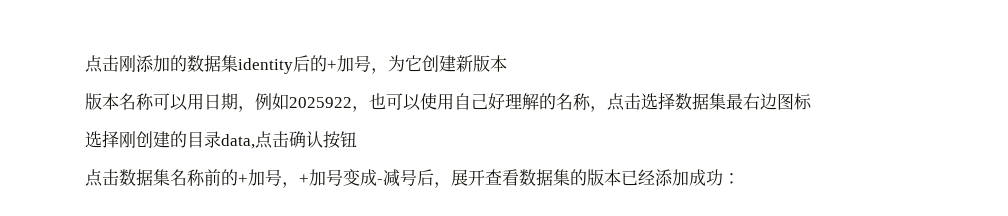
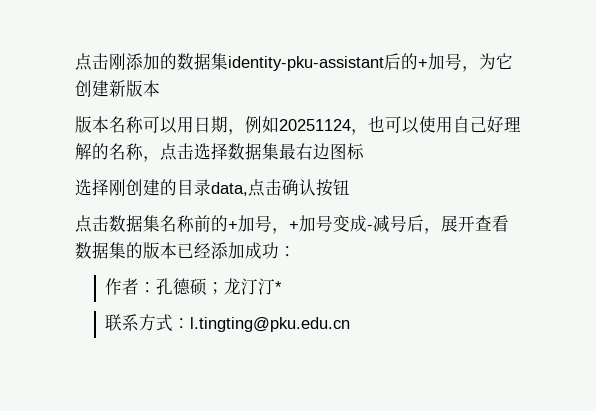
[238,58,293,74] identity -> [228,56,384,71] identity-pku-assistant
[289,97,352,108] 2025922 -> [279,119,351,131] 20251124
(740, 178) none -> [105,278,283,296] [105,314,351,332] // 作者：孔德硕；龙汀汀* // 联系方式：l.tingting@pku.edu.cn

